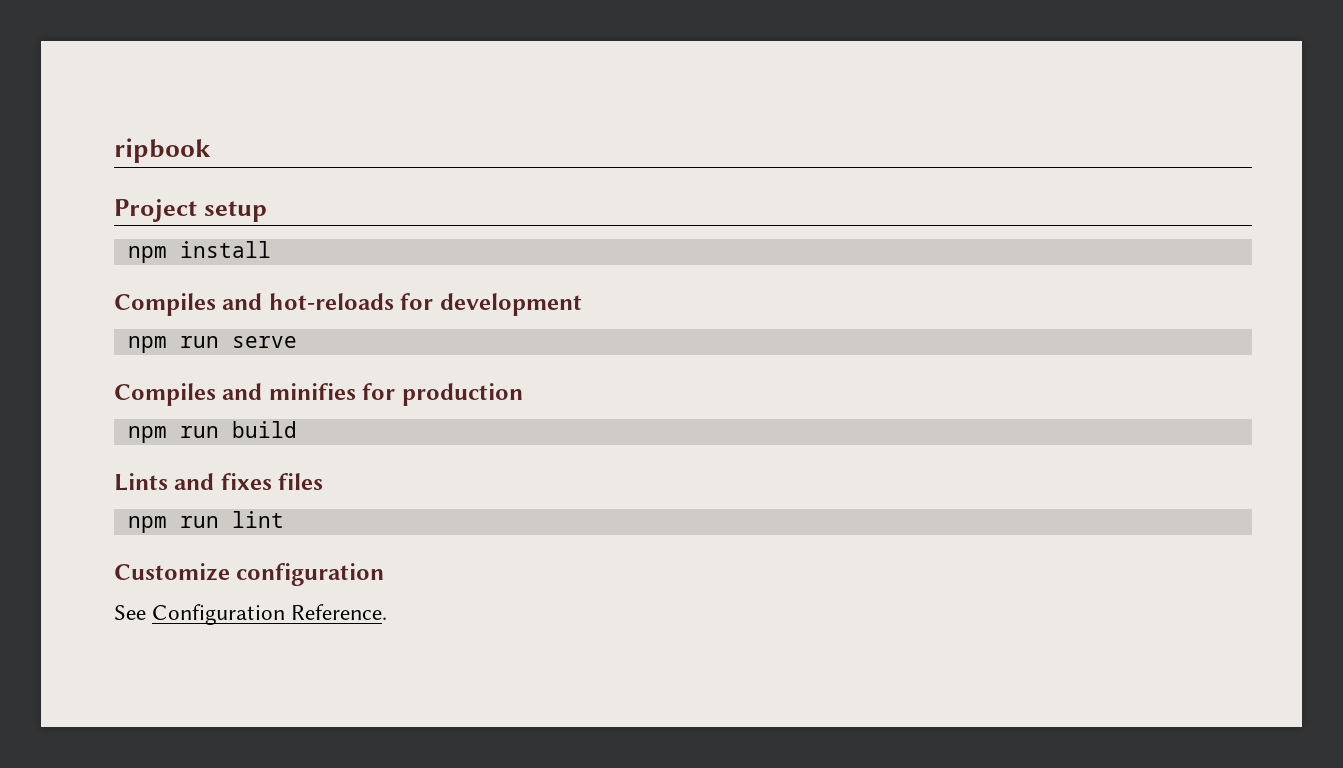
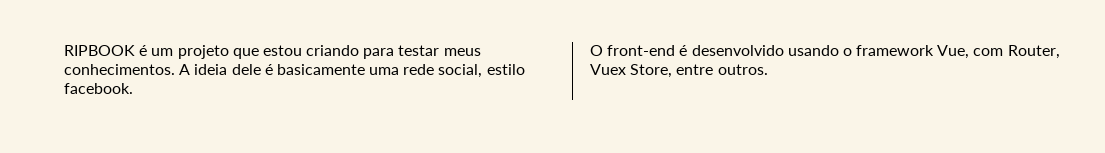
[114,138,211,163] [114,199,267,222] [127,241,271,263] [114,293,582,316] [127,336,297,353] [114,383,523,406] [127,421,297,443] [114,473,324,491] [127,511,284,533] [114,563,385,586] [114,604,388,625] ripbook // Project setup // npm install // Compiles and hot-reloads for development // npm run serve // Compiles and minifies for production // npm run build // Lints and fixes files // npm run lint // Customize configuration // See Configuration Reference. -> [64,45,481,59] [64,64,525,78] [64,83,133,94] [590,45,1060,59] [590,64,768,78] RIPBOOK é um projeto que estou criando para testar meus conhecimentos. A ideia dele é basicamente uma rede social, estilo facebook. // O front-end é desenvolvido usando o framework Vue, com Router, Vuex Store, entre outros.

